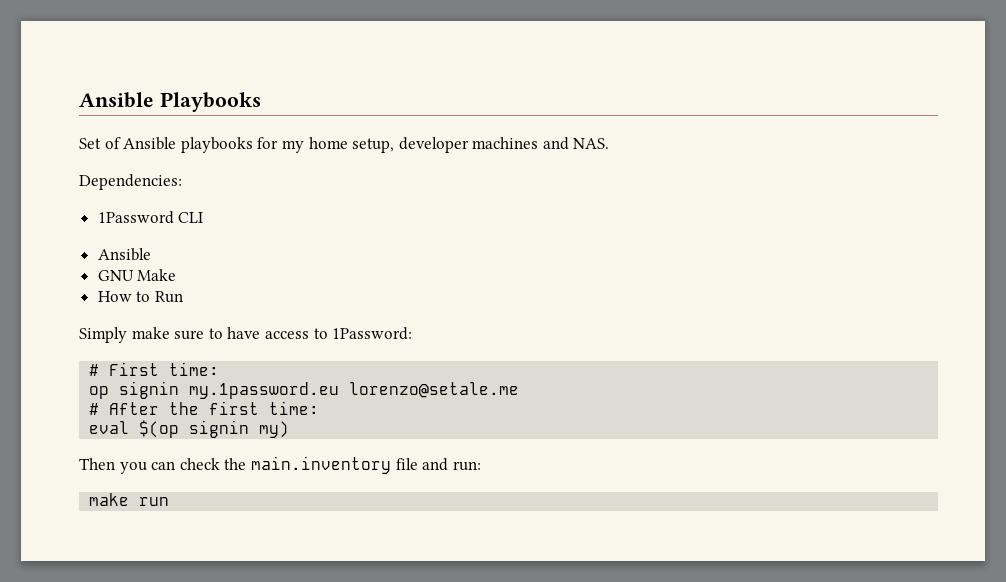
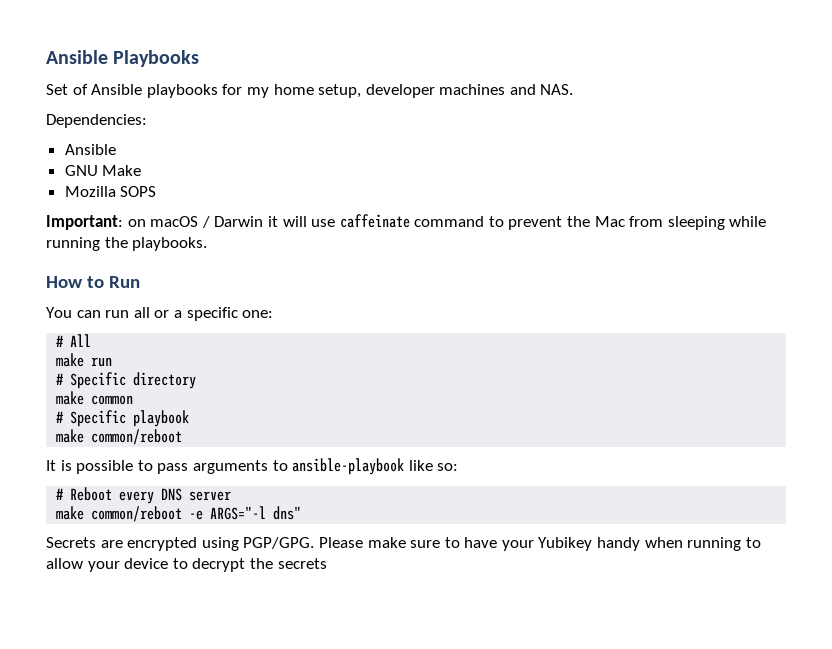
[97,211,204,224] // 1Password CLI -> (147, 121) none
[97,291,183,303] [79,327,413,343] [89,362,220,376] [89,381,520,399] [89,401,320,415] [89,420,290,438] [79,456,481,474] [89,493,170,506] How to Run // Simply make sure to have access to 1Password: // # First time: // op signin my.1password.eu lorenzo@setale.me // # After the first time: // eval $(op signin my) // Then you can check the main.inventory file and run: // make run -> [64,186,157,197] [46,214,767,230] [46,237,208,251] [46,276,140,288] [46,307,274,321] [56,334,92,347] [56,353,113,367] [56,372,197,389] [56,391,134,405] [56,410,190,427] [56,429,183,445] [46,458,459,475] [56,487,232,504] [56,506,302,522] [46,537,761,551] [46,558,327,572] Mozilla SOPS // Important: on macOS / Darwin it will use caffeinate command to prevent the Mac from sleeping while running the playbooks. // How to Run // You can run all or a specific one: // # All // make run // # Specific directory // make common // # Specific playbook // make common/reboot // It is possible to pass arguments to ansible-playbook like so: // # Reboot every DNS server // make common/reboot -e ARGS="-l dns" // Secrets are encrypted using PGP/GPG. Please make sure to have your Yubikey handy when running to allow your device to decrypt the secrets

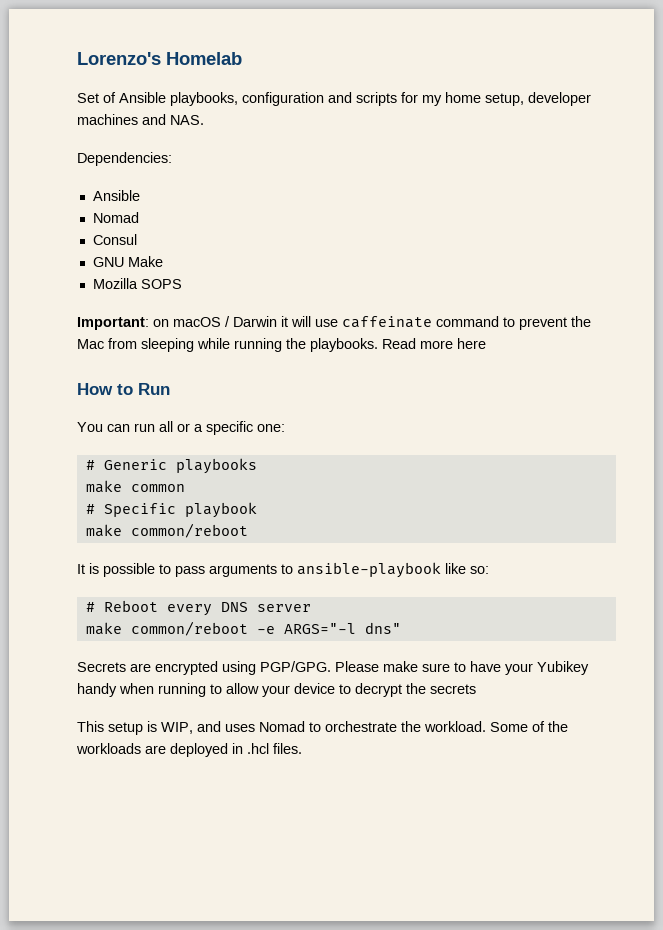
[46,50,200,67] Ansible Playbooks -> [77,52,242,65] Lorenzo's Homelab
[146,84,218,98] playbooks -> [170,92,397,106] playbooks, configuration and scripts
(116, 149) none -> [92,212,139,223] [92,234,137,245] // Nomad // Consul
(208, 244) none -> [382,338,486,349] Read more here
[70,334,92,347] [56,353,113,367] [56,372,197,389] All // make run // # Specific directory -> [103,458,257,474] Generic playbooks
(327, 563) none -> [77,721,568,735] [76,743,302,757] // This setup is WIP, and uses Nomad to orchestrate the workload. Some of the workloads are deployed in .hcl files.

